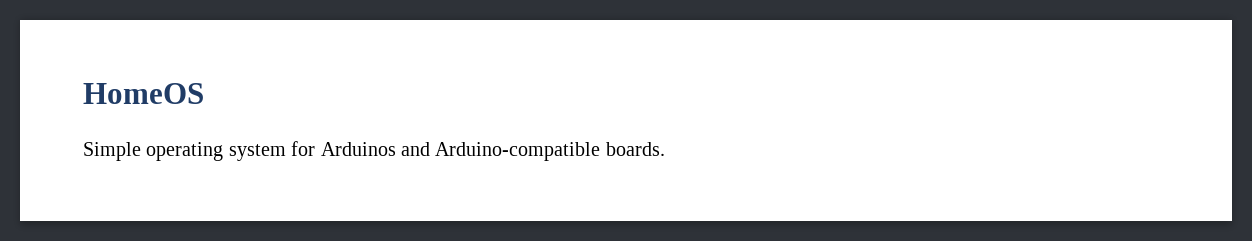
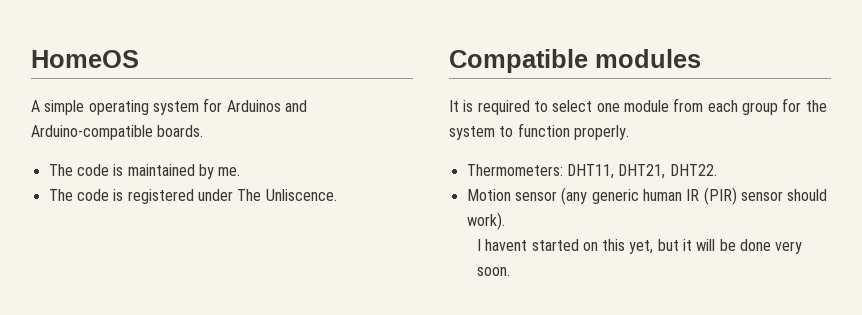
[83,142,141,161] Simple -> [31,100,85,115] A simple
(665, 149) none -> [48,164,241,179] [48,189,337,204] [449,49,701,73] [449,98,827,115] [449,123,629,140] [466,164,717,179] [466,187,828,205] [466,212,505,230] [476,239,803,254] [476,267,510,276] // The code is maintained by me. // The code is registered under The Unliscence. // Compatible modules // It is required to select one module from each group for the system to function properly. // Thermometers: DHT11, DHT21, DHT22. // Motion sensor (any generic human IR (PIR) sensor should work). // I havent started on this yet, but it will be done very soon.

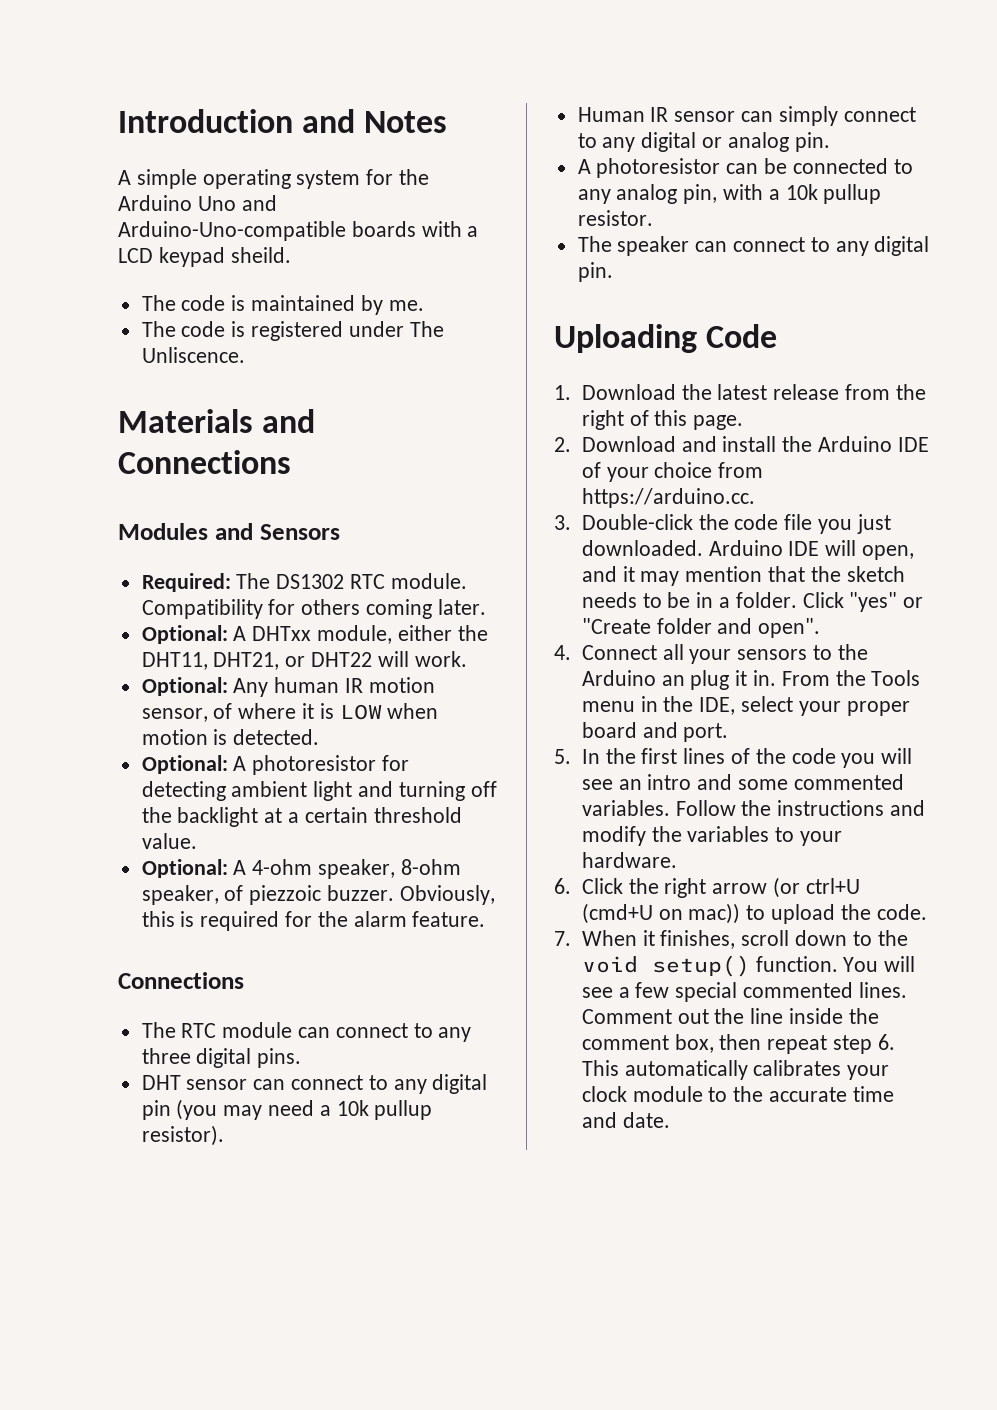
[31,50,139,68] HomeOS -> [118,109,448,133] Introduction and Notes
[226,100,307,112] [31,125,204,140] Arduinos and Arduino-compatible boards. -> [399,169,430,185] [118,195,277,211] [118,221,479,241] [118,247,291,267] the Arduino Uno and Arduino-Uno-compatible boards with a LCD keypad sheild.
[449,49,701,73] [449,98,827,115] [449,123,629,140] [466,164,717,179] [466,187,828,205] [466,212,505,230] [476,239,803,254] [476,267,510,276] Compatible modules // It is required to select one module from each group for the system to function properly. // Thermometers: DHT11, DHT21, DHT22. // Motion sensor (any generic human IR (PIR) sensor should work). // I havent started on this yet, but it will be done very soon. -> [118,409,316,433] [118,450,291,474] [118,523,340,540] [141,573,467,592] [141,599,486,619] [141,625,488,644] [141,651,467,670] [141,677,435,697] [141,703,439,722] [141,729,320,745] [141,755,410,775] [141,781,497,801] [141,807,462,827] [141,833,197,849] [141,859,461,879] [141,885,495,905] [141,911,486,931] [118,972,244,989] [141,1022,472,1042] [141,1048,302,1068] [141,1074,488,1094] [141,1099,433,1120] [141,1125,224,1146] [577,106,916,126] [577,132,830,152] [577,158,913,178] [577,184,882,204] [577,210,653,226] [577,236,930,256] [577,262,613,282] [554,324,778,353] [554,384,926,400] [581,410,744,430] [554,436,929,452] [581,462,764,482] [581,488,755,508] [554,514,891,534] [581,540,914,560] [581,566,905,586] [581,592,924,612] [581,618,821,638] [554,644,868,664] [581,670,921,690] [581,696,910,716] [581,722,729,742] [554,748,913,768] [581,774,904,790] [581,800,925,816] [581,826,842,846] [581,852,677,868] [554,877,860,898] [581,903,927,924] [554,930,908,949] [581,955,916,977] [581,982,907,1002] [581,1008,879,1024] [581,1034,895,1054] [581,1060,890,1080] [581,1086,894,1102] [581,1112,670,1128] Materials and Connections // Modules and Sensors // Required: The DS1302 RTC module. Compatibility for others coming later. // Optional: A DHTxx module, either the DHT11, DHT21, or DHT22 will work. // Optional: Any human IR motion sensor, of where it is LOW when motion is detected. // Optional: A photoresistor for detecting ambient light and turning off the backlight at a certain threshold value. // Optional: A 4-ohm speaker, 8-ohm speaker, of piezzoic buzzer. Obviously, this is required for the alarm feature. // Connections // The RTC module can connect to any three digital pins. // DHT sensor can connect to any digital pin (you may need a 10k pullup resistor). // Human IR sensor can simply connect to any digital or analog pin. // A photoresistor can be connected to any analog pin, with a 10k pullup resistor. // The speaker can connect to any digital pin. // Uploading Code // 1. Download the latest release from the right of this page. // 2. Download and install the Arduino IDE of your choice from https://arduino.cc. // 3. Double-click the code file you just downloaded. Arduino IDE will open, and it may mention that the sketch needs to be in a folder. Click "yes" or "Create folder and open". // 4. Connect all your sensors to the Arduino an plug it in. From the Tools menu in the IDE, select your proper board and port. // 5. In the first lines of the code you will see an intro and some commented variables. Follow the instructions and modify the variables to your hardware. // 6. Click the right arrow (or ctrl+U (cmd+U on mac)) to upload the code. // 7. When it finishes, scroll down to the void setup() function. You will see a few special commented lines. Comment out the line inside the comment box, then repeat step 6. This automatically calibrates your clock module to the accurate time and date.

